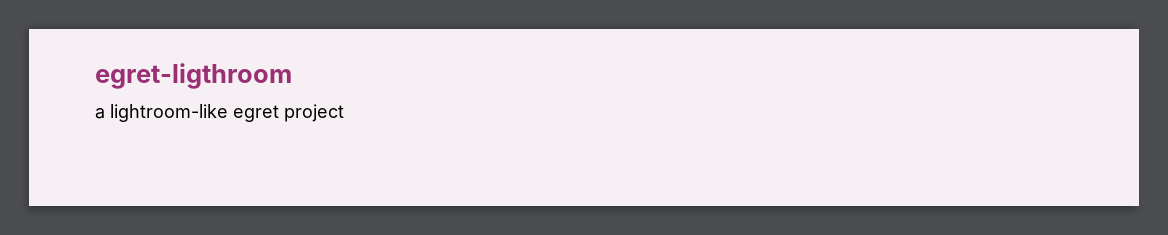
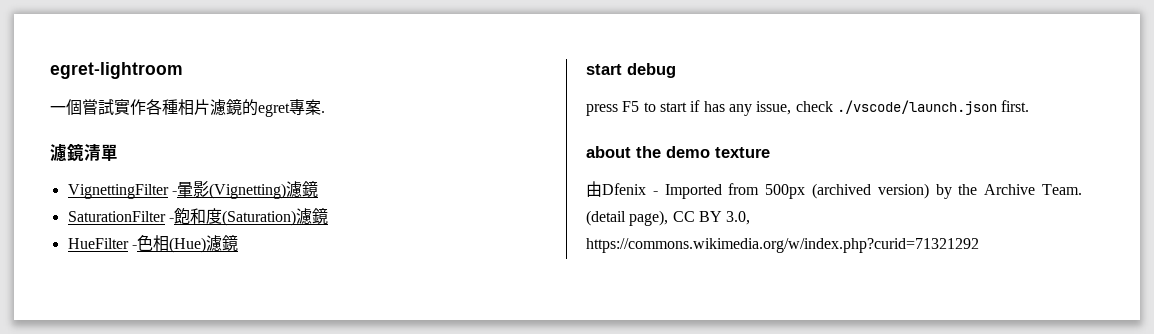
[95,63,292,89] [95,104,344,122] egret-ligthroom // a lightroom-like egret project -> [50,62,183,79] [50,99,325,117] [50,144,118,162] [67,181,318,199] [67,207,328,226] [67,235,238,253] [586,63,676,78] [586,100,1030,116] [586,146,770,158] [586,181,1082,199] [586,210,751,226] [586,238,979,253] egret-lightroom // 一個嘗試實作各種相片濾鏡的egret專案. // 濾鏡清單 // VignettingFilter -暈影(Vignetting)濾鏡 // SaturationFilter -飽和度(Saturation)濾鏡 // HueFilter -色相(Hue)濾鏡 // start debug // press F5 to start if has any issue, check ./vscode/launch.json first. // about the demo texture // 由Dfenix - Imported from 500px (archived version) by the Archive Team. (detail page), CC BY 3.0, https://commons.wikimedia.org/w/index.php?curid=71321292

